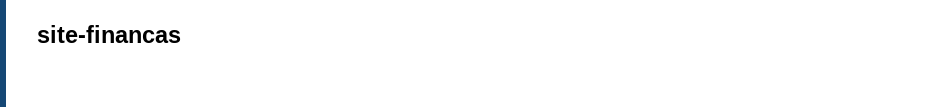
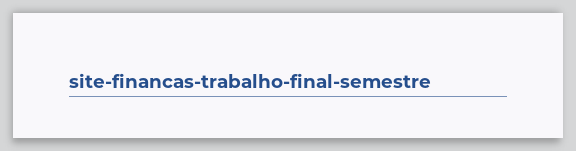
[37,25,181,43] site-financas -> [69,73,431,88] site-financas-trabalho-final-semestre

